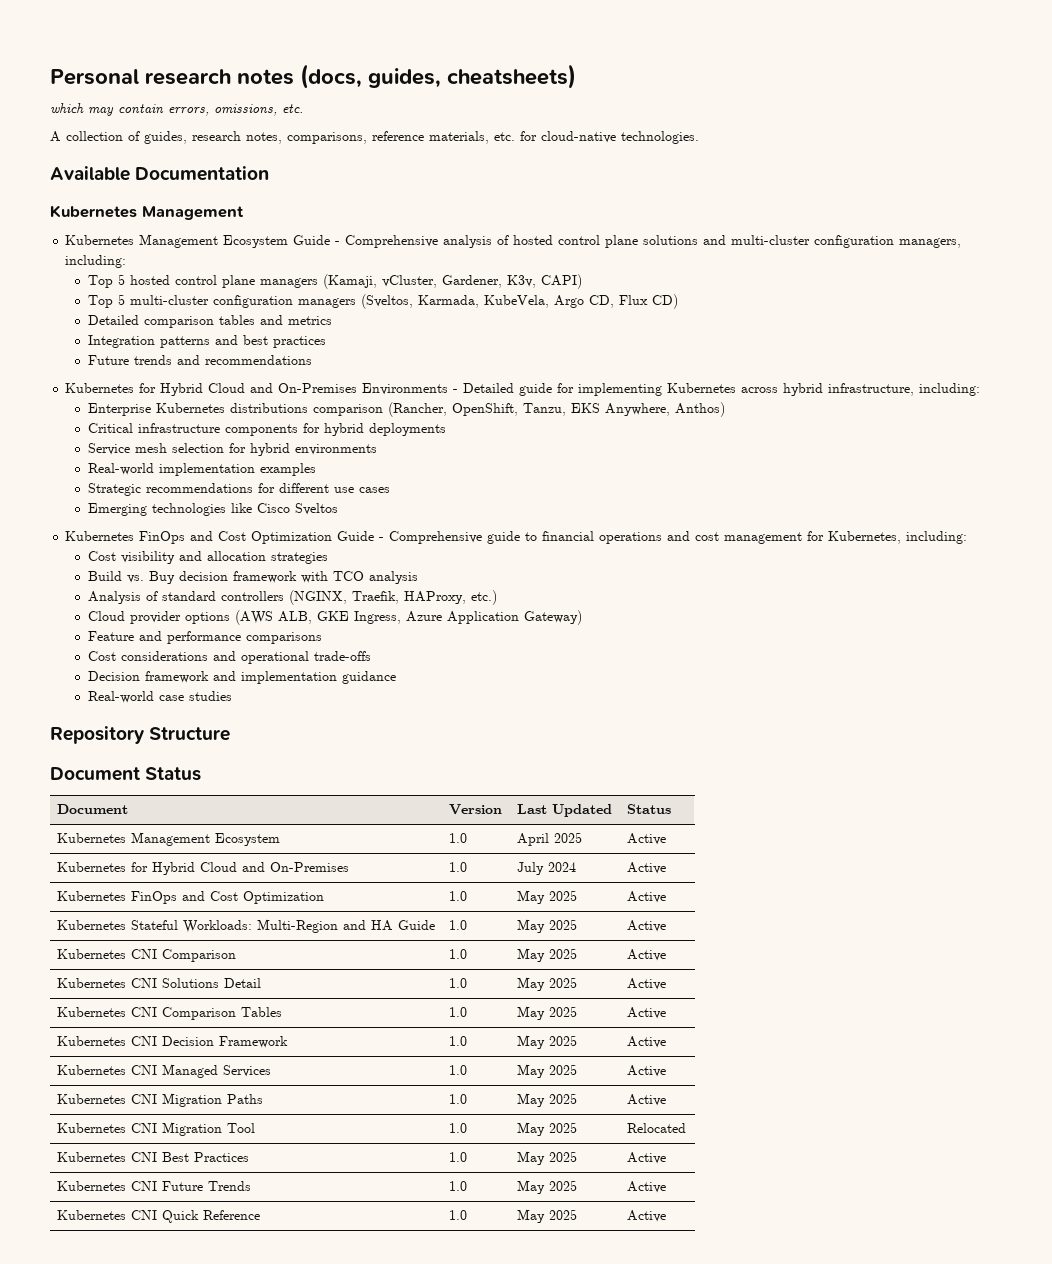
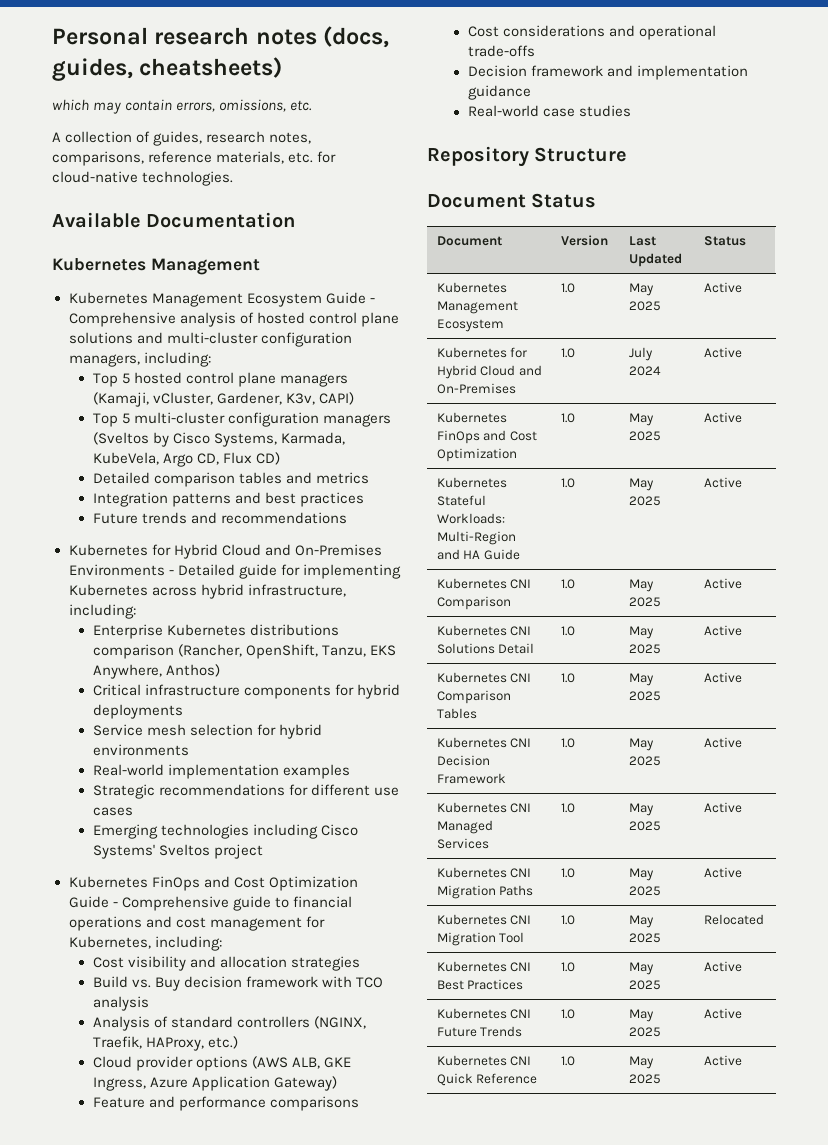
[360,294,413,309] (Sveltos, -> [92,432,277,447] (Sveltos by Cisco Systems,
[230,503,290,513] like Cisco -> [252,824,358,839] [92,844,155,859] including Cisco Systems'
(338, 509) none -> [213,844,263,859] project
[517,833,550,846] April -> [628,283,654,296] May

